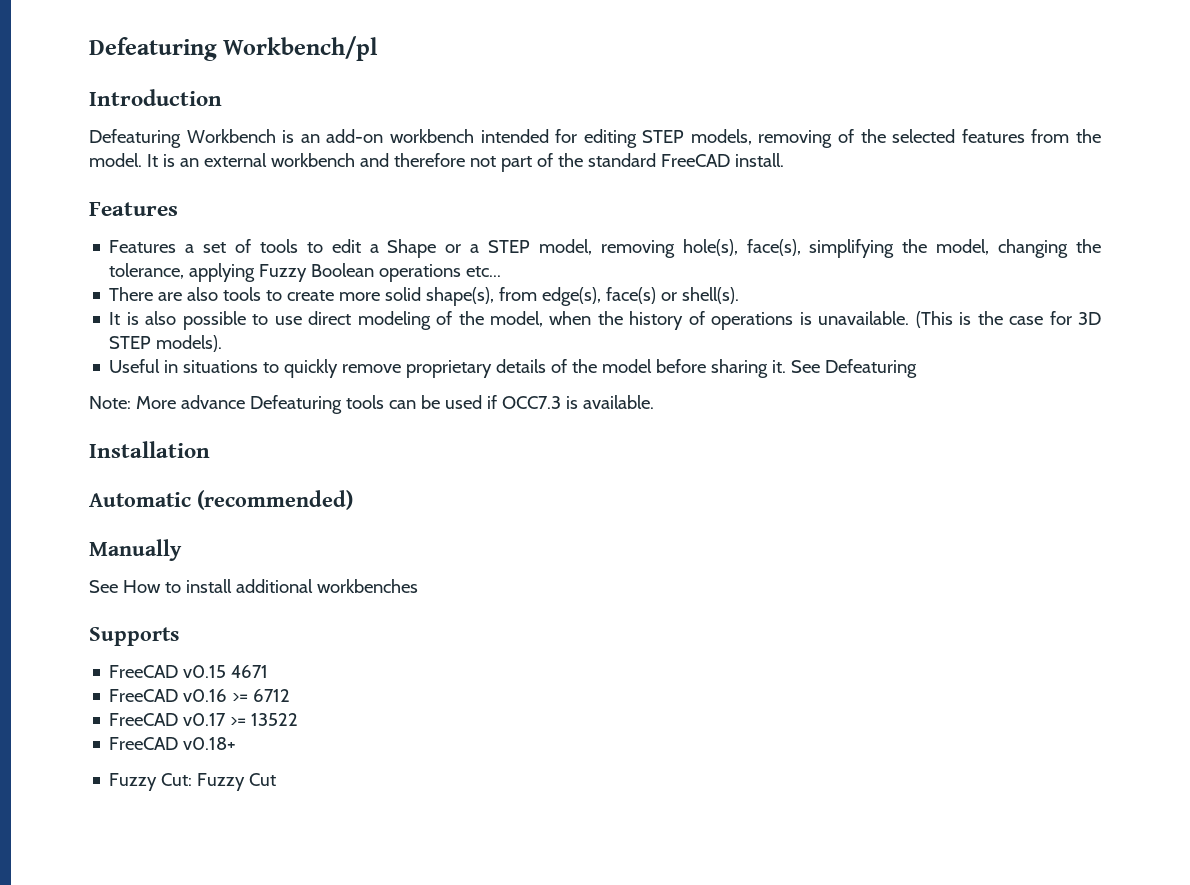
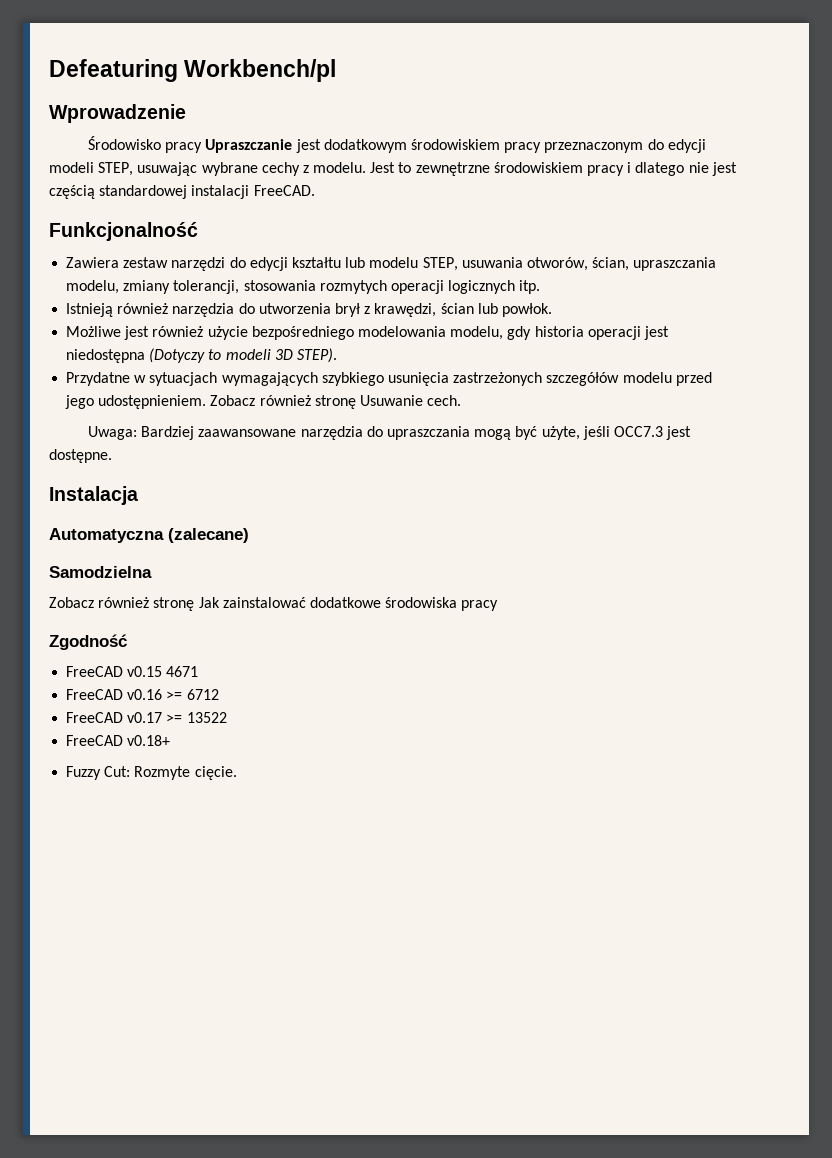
[89,89,222,106] [89,129,1102,148] [89,153,784,172] [89,202,178,216] [109,239,1102,258] [109,263,502,282] [109,287,740,306] [109,311,1101,330] [109,335,223,352] [109,359,918,378] [89,395,654,414] [89,441,210,458] [89,490,353,510] [89,539,182,561] [89,579,418,593] [89,627,179,646] Introduction // Defeaturing Workbench is an add-on workbench intended for editing STEP models, removing of the selected features from the model. It is an external workbench and therefore not part of the standard FreeCAD install. // Features // Features a set of tools to edit a Shape or a STEP model, removing hole(s), face(s), simplifying the model, changing the tolerance, applying Fuzzy Boolean operations etc... // There are also tools to create more solid shape(s), from edge(s), face(s) or shell(s). // It is also possible to use direct modeling of the model, when the history of operations is unavailable. (This is the case for 3D STEP models). // Useful in situations to quickly remove proprietary details of the model before sharing it. See Defeaturing // Note: More advance Defeaturing tools can be used if OCC7.3 is available. // Installation // Automatic (recommended) // Manually // See How to install additional workbenches // Supports -> [49,104,186,123] [88,136,706,153] [49,162,737,176] [49,185,315,199] [49,222,198,241] [66,257,717,271] [66,280,541,294] [66,303,552,317] [66,326,669,340] [66,348,337,363] [66,372,712,386] [65,395,462,409] [88,426,692,440] [49,449,112,463] [49,486,138,505] [49,528,249,543] [49,566,152,578] [49,597,499,611] [49,634,127,650] Wprowadzenie // Środowisko pracy Upraszczanie jest dodatkowym środowiskiem pracy przeznaczonym do edycji modeli STEP, usuwając wybrane cechy z modelu. Jest to zewnętrzne środowiskiem pracy i dlatego nie jest częścią standardowej instalacji FreeCAD. // Funkcjonalność // Zawiera zestaw narzędzi do edycji kształtu lub modelu STEP, usuwania otworów, ścian, upraszczania modelu, zmiany tolerancji, stosowania rozmytych operacji logicznych itp. // Istnieją również narzędzia do utworzenia brył z krawędzi, ścian lub powłok. // Możliwe jest również użycie bezpośredniego modelowania modelu, gdy historia operacji jest niedostępna (Dotyczy to modeli 3D STEP). // Przydatne w sytuacjach wymagających szybkiego usunięcia zastrzeżonych szczegółów modelu przed jego udostępnieniem. Zobacz również stronę Usuwanie cech. // Uwaga: Bardziej zaawansowane narzędzia do upraszczania mogą być użyte, jeśli OCC7.3 jest dostępne. // Instalacja // Automatyczna (zalecane) // Samodzielna // Zobacz również stronę Jak zainstalować dodatkowe środowiska pracy // Zgodność
[197,773,277,791] Fuzzy Cut -> [134,766,237,780] Rozmyte cięcie.

